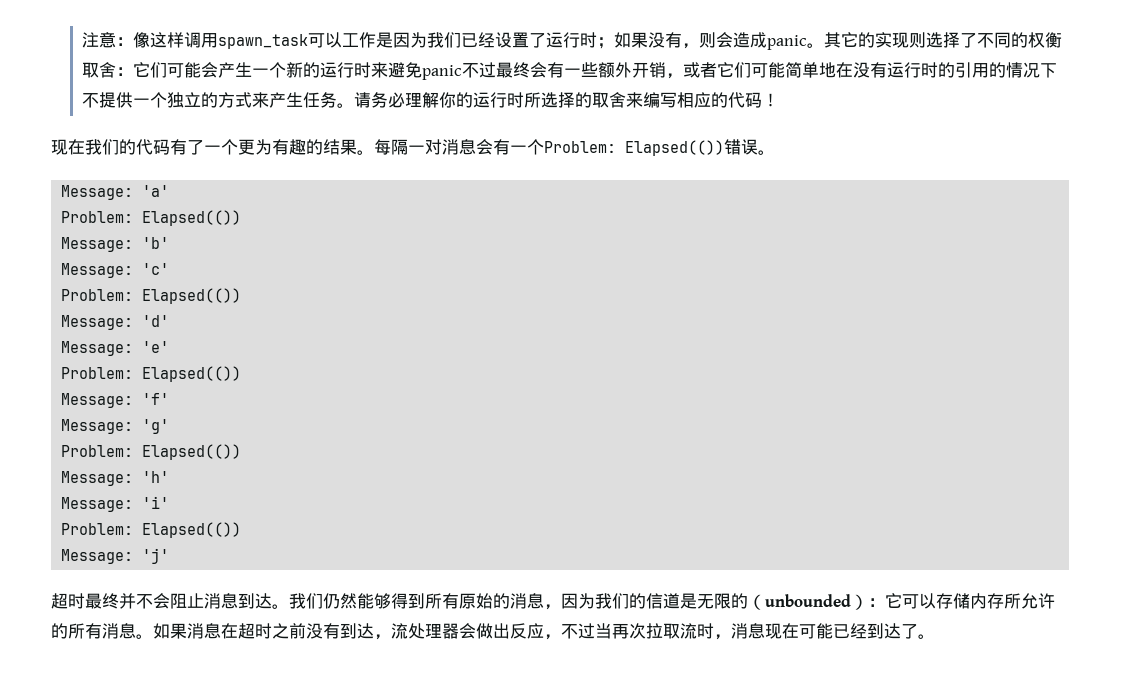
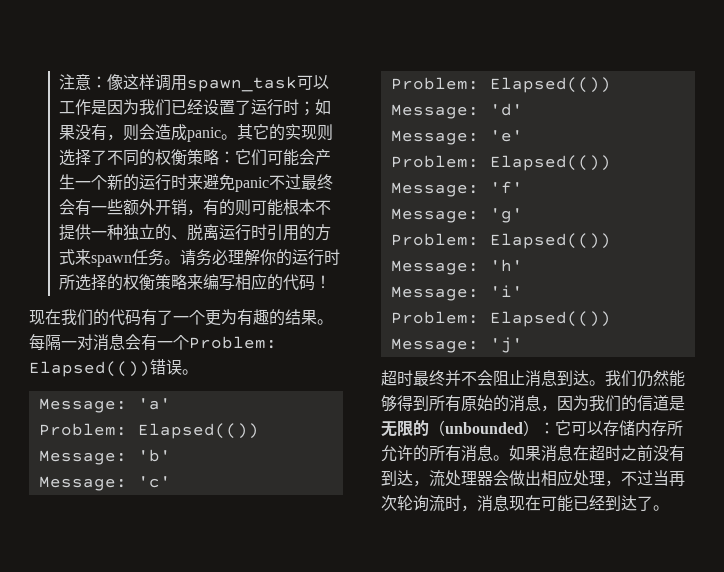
[82,62,117,78] 取舍 -> [186,149,219,165] 策略
[683,62,1058,78] [82,92,304,108] 或者它们可能简单地在没有运行时的引用的情况下不提供一个独立的方式来产生 -> [202,199,331,216] [58,224,331,241] [58,249,132,267] 有的则可能根本不提供一种独立的、脱离运行时引用的方式来spawn
[592,92,627,108] 取舍 -> [122,274,187,291] 权衡策略
[510,623,544,639] 反应 -> [541,469,605,486] 相应处理
[646,623,680,639] 拉取 -> [397,495,429,512] 轮询

